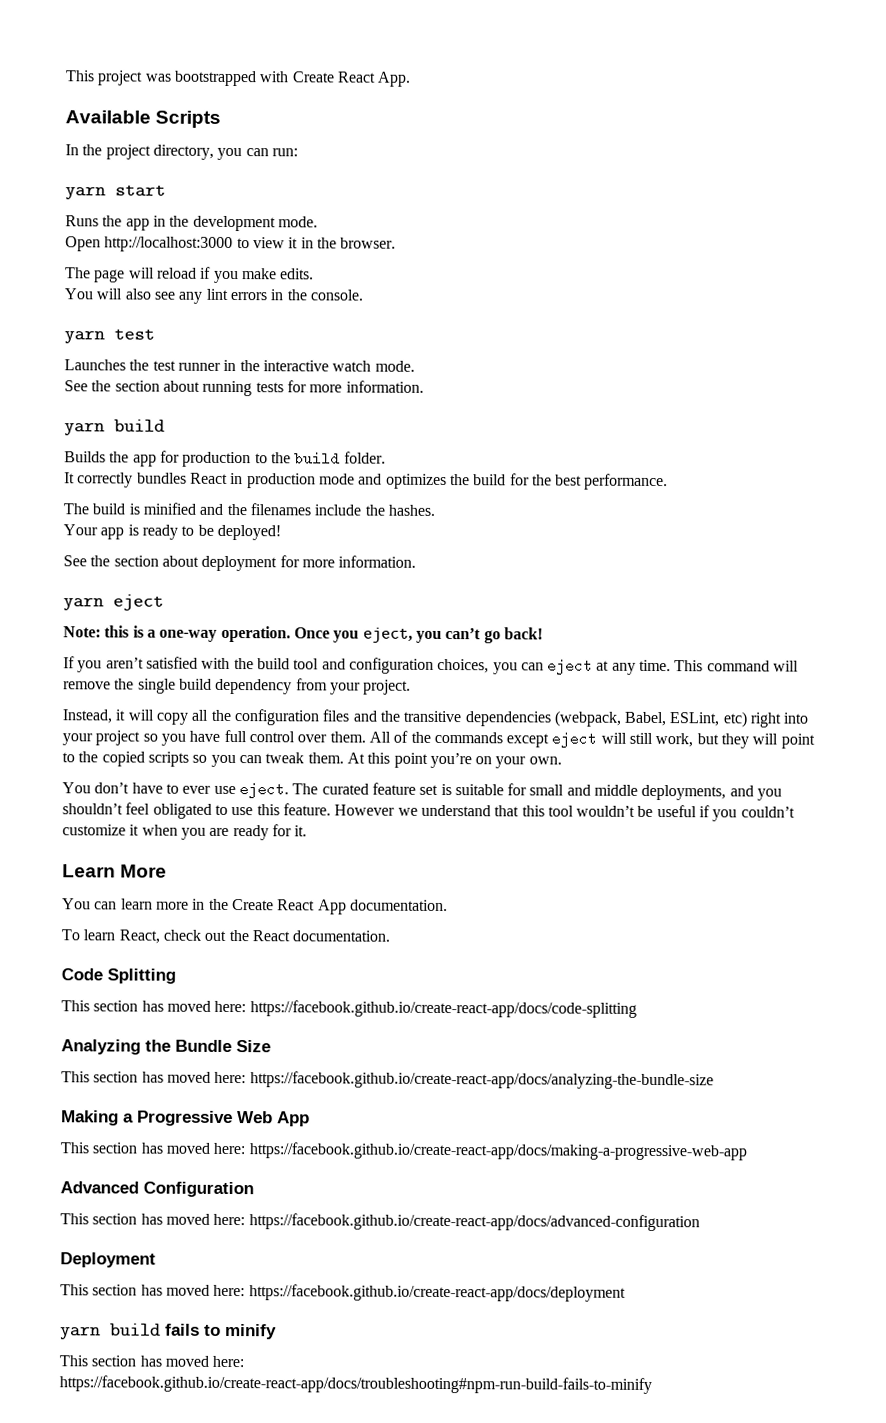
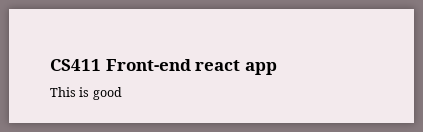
[65,70,412,87] [65,110,222,128] [65,144,298,161] [65,185,166,200] [65,215,318,232] [65,236,397,253] [65,266,315,284] [64,288,363,304] [64,329,155,344] [64,359,415,372] [64,380,424,397] [64,419,165,436] [64,450,386,468] [64,472,669,491] [63,502,435,516] [63,524,281,541] [63,555,417,572] [63,594,164,611] [63,625,543,644] [63,656,800,675] [63,678,412,695] [62,709,809,728] [62,729,815,749] [62,751,562,769] [62,782,783,801] [62,802,795,822] [62,824,308,841] [62,864,168,878] [62,898,448,915] [61,929,391,944] [61,968,176,984] [61,1000,637,1018] [61,1039,271,1055] [61,1071,714,1090] [61,1110,310,1127] [60,1142,747,1161] [60,1181,254,1198] [60,1213,700,1232] [60,1252,156,1268] [60,1284,626,1302] [60,1323,277,1340] [59,1355,245,1368] [59,1375,652,1394] This project was bootstrapped with Create React App. // Available Scripts // In the project directory, you can run: // yarn start // Runs the app in the development mode. // Open http://localhost:3000 to view it in the browser. // The page will reload if you make edits. // You will also see any lint errors in the console. // yarn test // Launches the test runner in the interactive watch mode. // See the section about running tests for more information. // yarn build // Builds the app for production to the build folder. // It correctly bundles React in production mode and optimizes the build for the best performance. // The build is minified and the filenames include the hashes. // Your app is ready to be deployed! // See the section about deployment for more information. // yarn eject // Note: this is a one-way operation. Once you eject, you can’t go back! // If you aren’t satisfied with the build tool and configuration choices, you can eject at any time. This command will remove the single build dependency from your project. // Instead, it will copy all the configuration files and the transitive dependencies (webpack, Babel, ESLint, etc) right into your project so you have full control over them. All of the commands except eject will still work, but they will point to the copied scripts so you can tweak them. At this point you’re on your own. // You don’t have to ever use eject. The curated feature set is suitable for small and middle deployments, and you shouldn’t feel obligated to use this feature. However we understand that this tool wouldn’t be useful if you couldn’t customize it when you are ready for it. // Learn More // You can learn more in the Create React App documentation. // To learn React, check out the React documentation. // Code Splitting // This section has moved here: https://facebook.github.io/create-react-app/docs/code-splitting // Analyzing the Bundle Size // This section has moved here: https://facebook.github.io/create-react-app/docs/analyzing-the-bundle-size // Making a Progressive Web App // This section has moved here: https://facebook.github.io/create-react-app/docs/making-a-progressive-web-app // Advanced Configuration // This section has moved here: https://facebook.github.io/create-react-app/docs/advanced-configuration // Deployment // This section has moved here: https://facebook.github.io/create-react-app/docs/deployment // yarn build fails to minify // This section has moved here: https://facebook.github.io/create-react-app/docs/troubleshooting#npm-run-build-fails-to-minify -> [50,59,277,75] [50,87,122,100] CS411 Front-end react app // This is good

